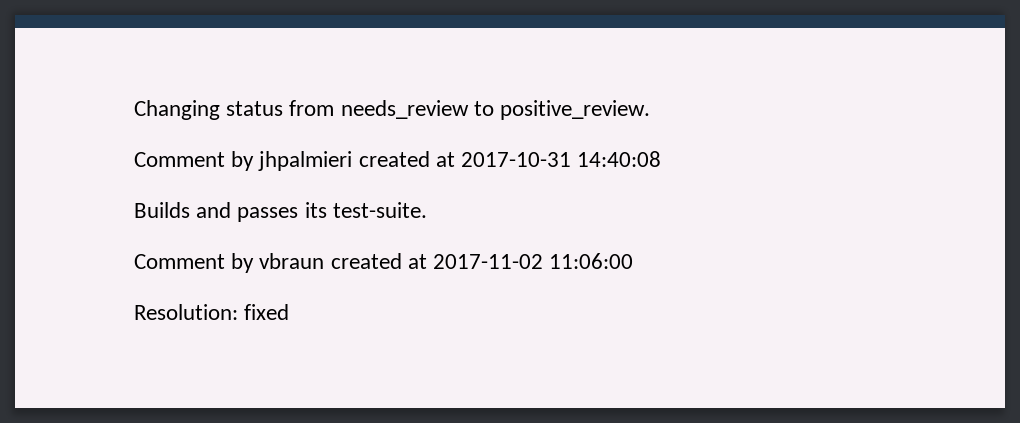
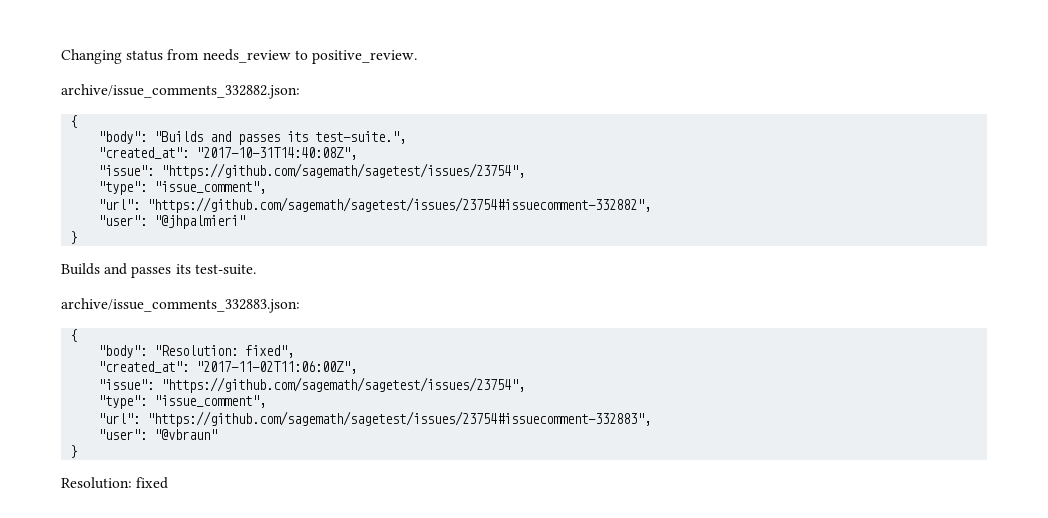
[134,151,662,171] Comment by jhpalmieri created at 2017-10-31 14:40:08 -> [61,84,300,99] [70,115,78,128] [98,131,407,145] [98,147,358,160] [98,163,526,179] [98,181,267,195] [98,197,652,213] [98,215,246,229] [70,231,78,244] archive/issue_comments_332882.json: // { // "body": "Builds and passes its test-suite.", // "created_at": "2017-10-31T14:40:08Z", // "issue": "https://github.com/sagemath/sagetest/issues/23754", // "type": "issue_comment", // "url": "https://github.com/sagemath/sagetest/issues/23754#issuecomment-332882", // "user": "@jhpalmieri" // }
[134,253,634,273] Comment by vbraun created at 2017-11-02 11:06:00 -> [61,298,300,313] [70,329,78,342] [98,345,295,358] [98,361,358,374] [98,377,526,393] [98,395,267,409] [98,411,652,427] [98,429,218,440] [70,445,78,458] archive/issue_comments_332883.json: // { // "body": "Resolution: fixed", // "created_at": "2017-11-02T11:06:00Z", // "issue": "https://github.com/sagemath/sagetest/issues/23754", // "type": "issue_comment", // "url": "https://github.com/sagemath/sagetest/issues/23754#issuecomment-332883", // "user": "@vbraun" // }

